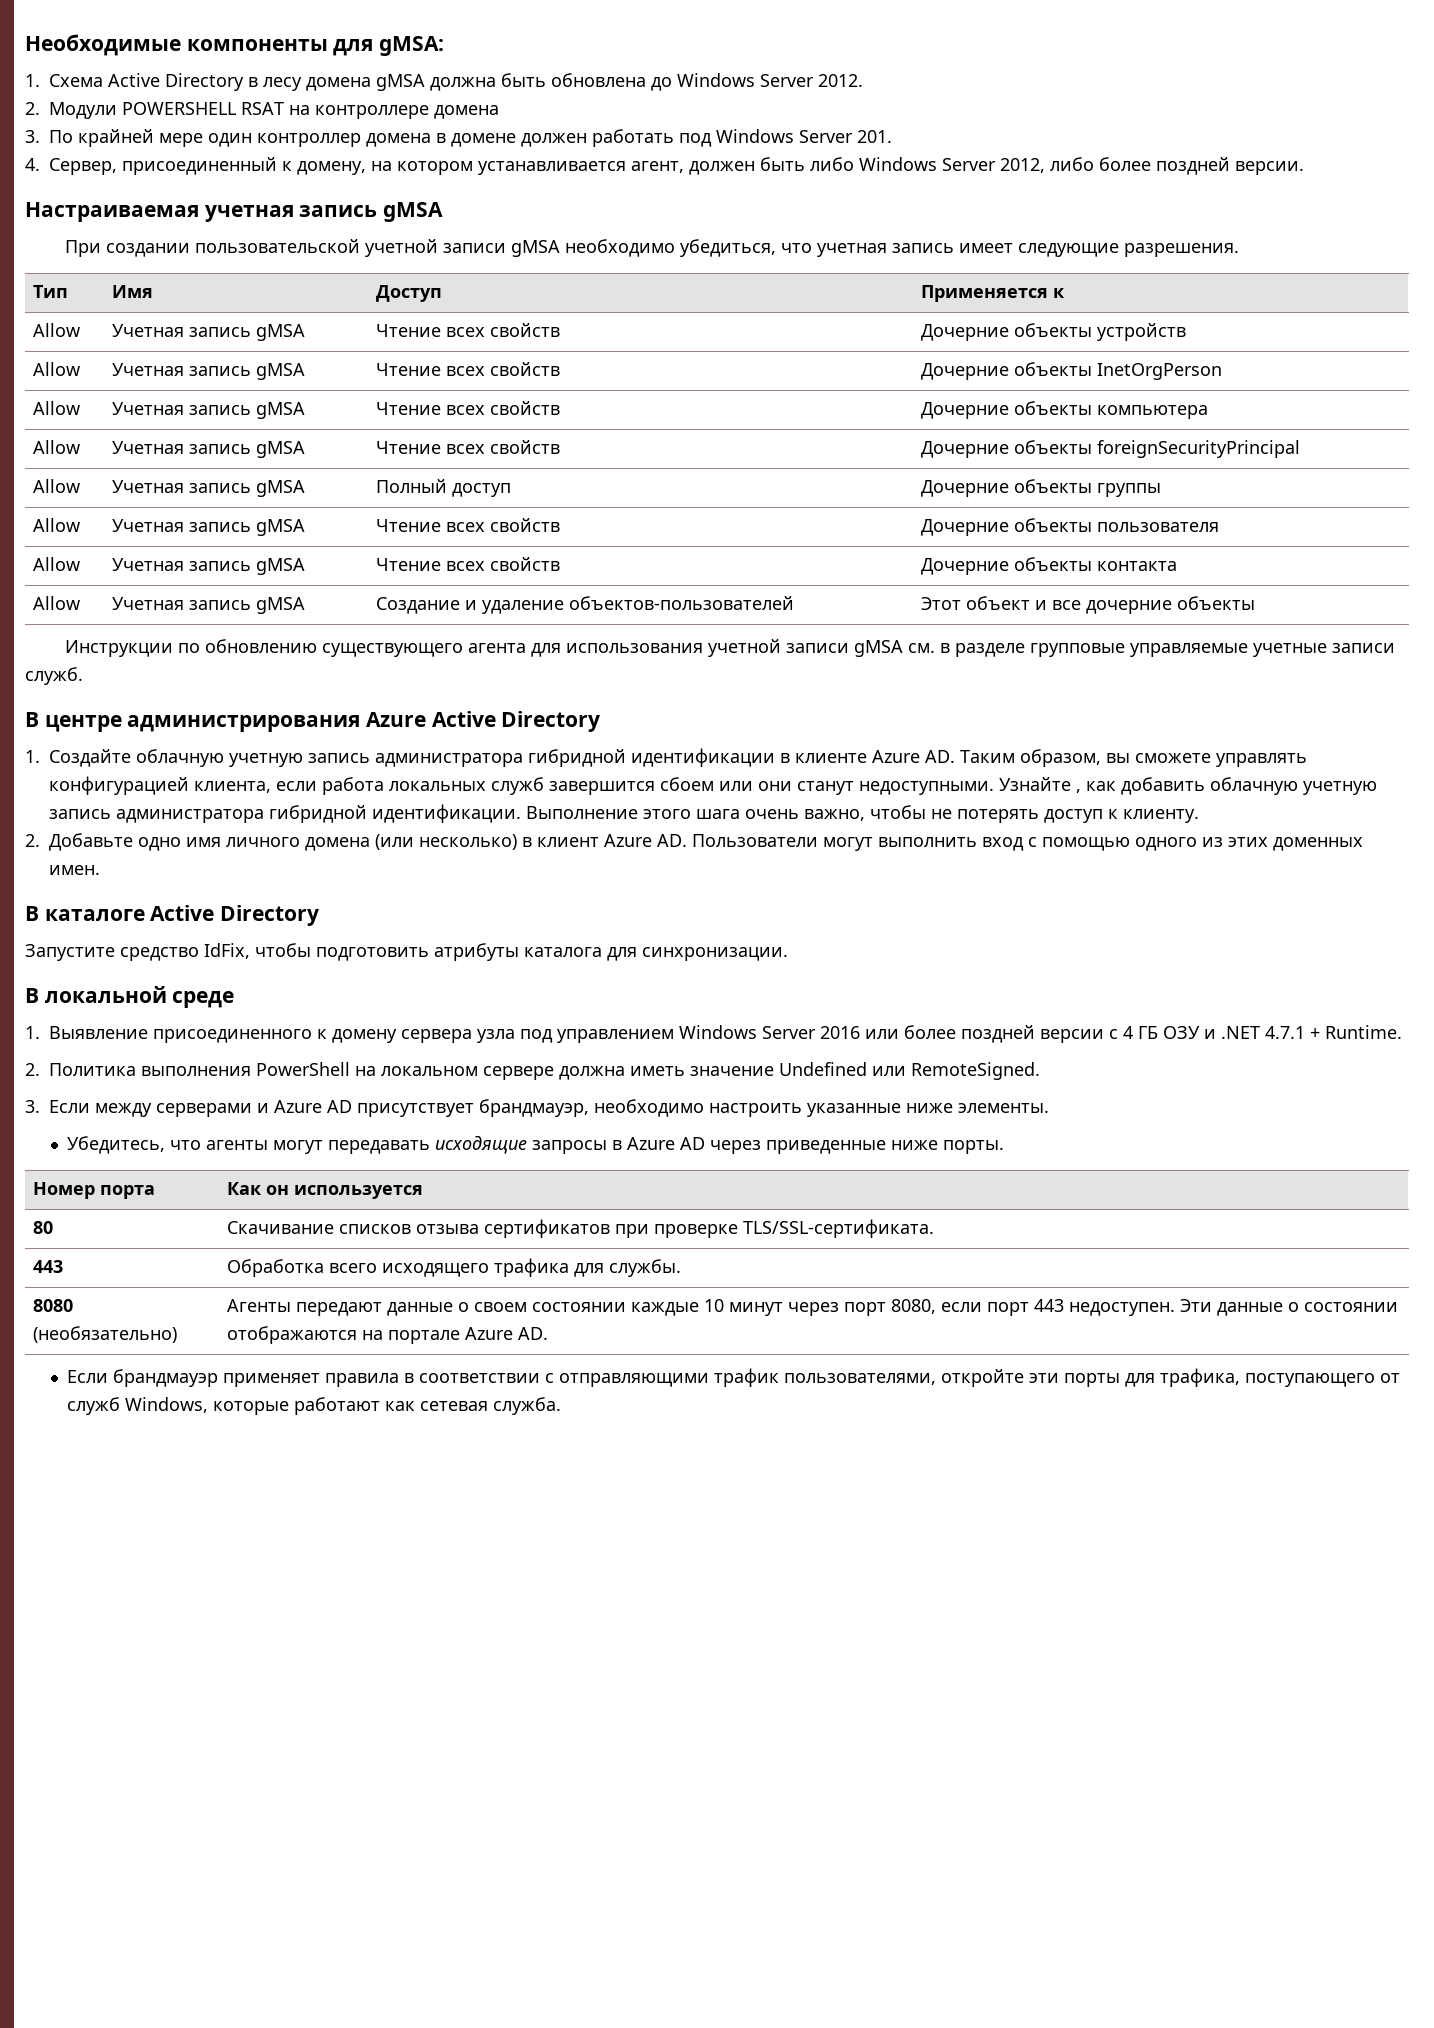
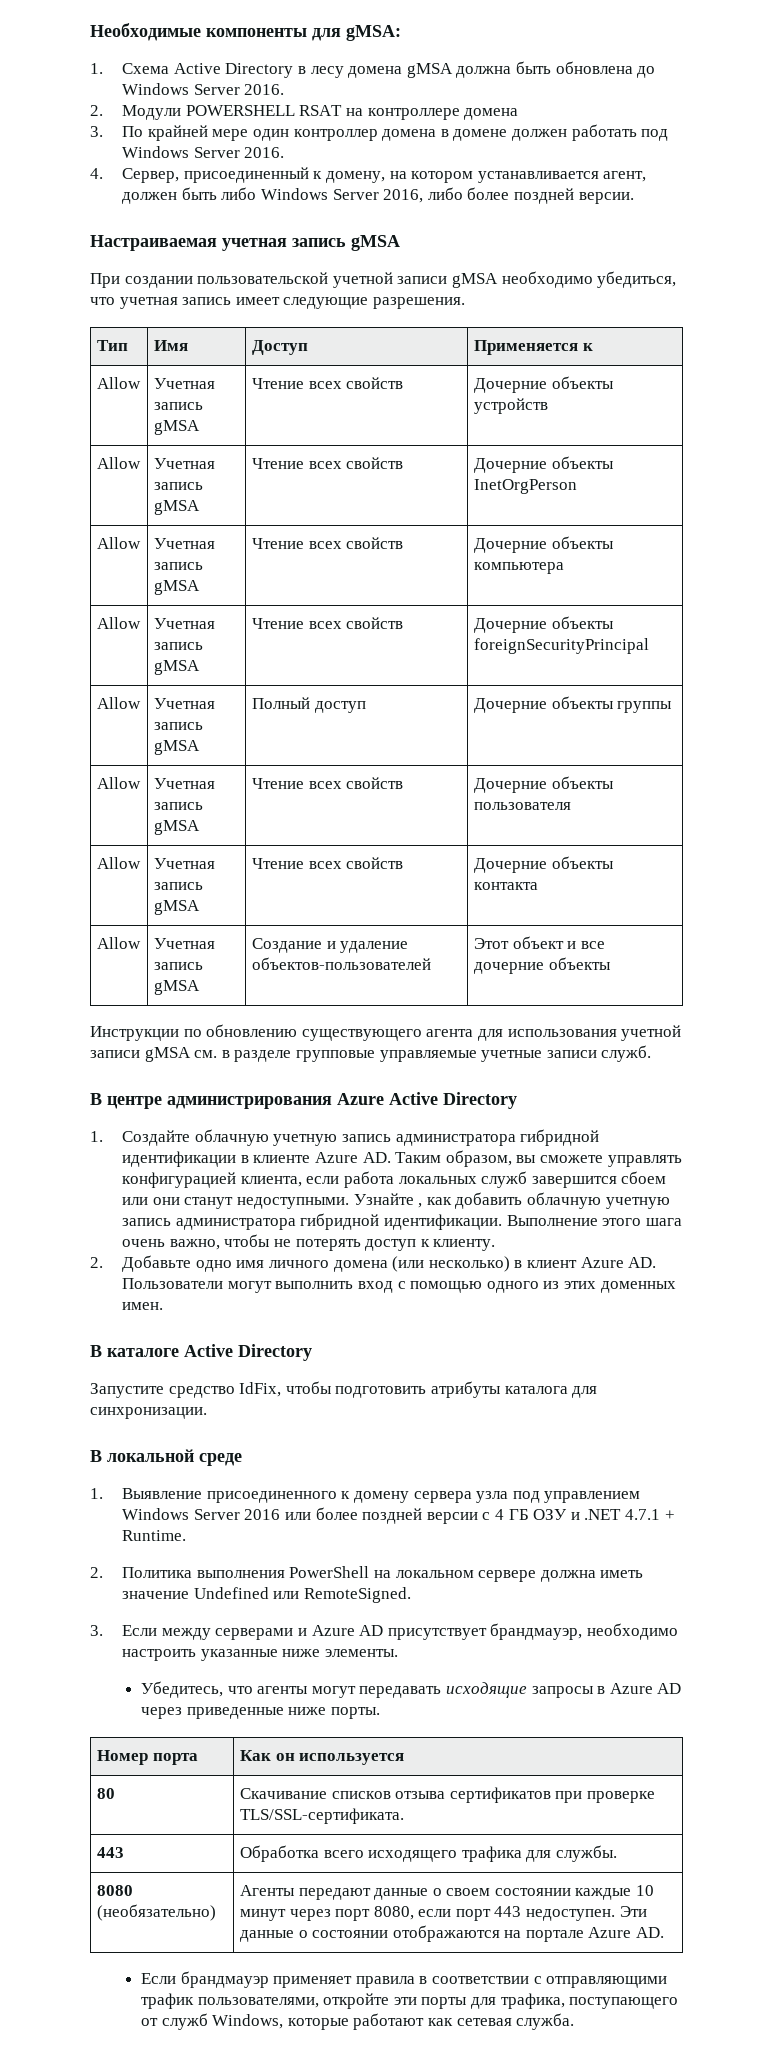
[818,74,863,87] 2012. -> [244,84,285,95] 2016.
[857,130,892,143] 201. -> [244,147,285,158] 2016.
[1000,158,1045,173] 2012, -> [383,189,424,203] 2016,

